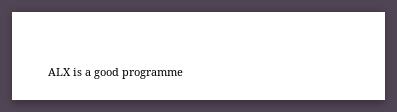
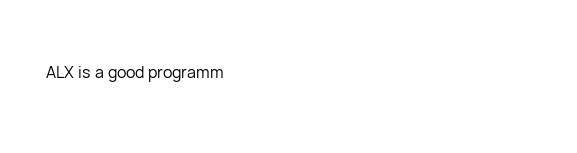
[122,70,183,79] programme -> [148,68,225,82] programm

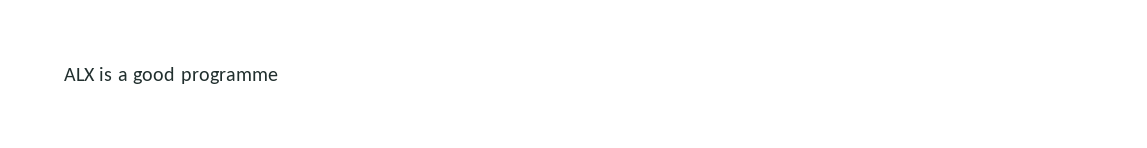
[148,68,225,82] programm -> [180,71,278,84] programme

